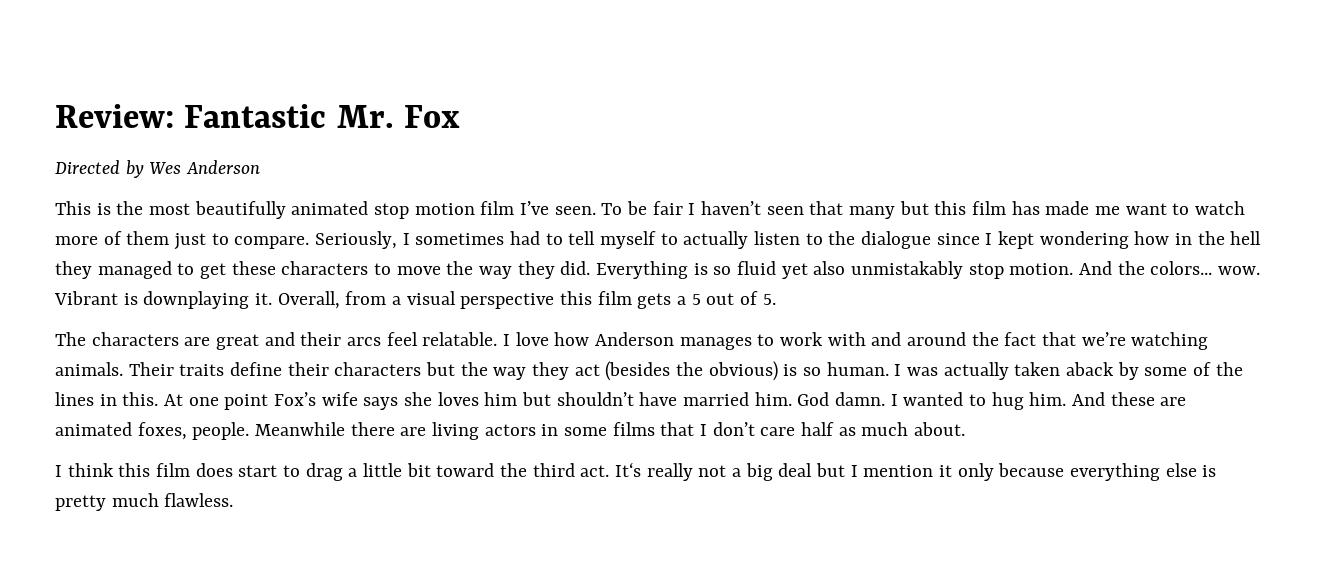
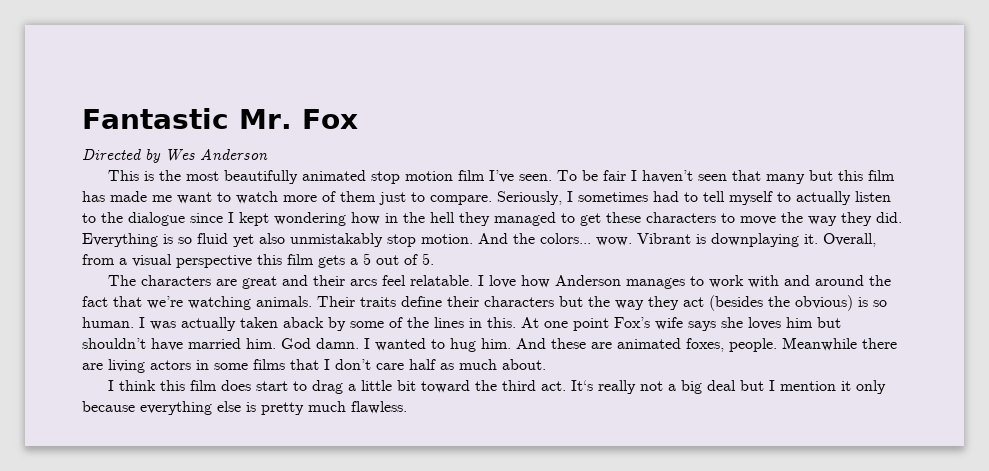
[55,104,174,128] Review: -> (82, 118) none

